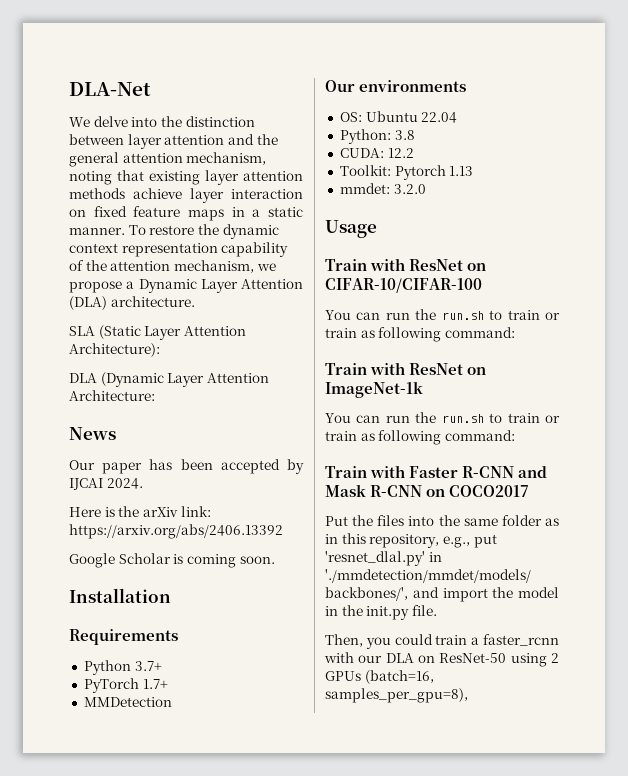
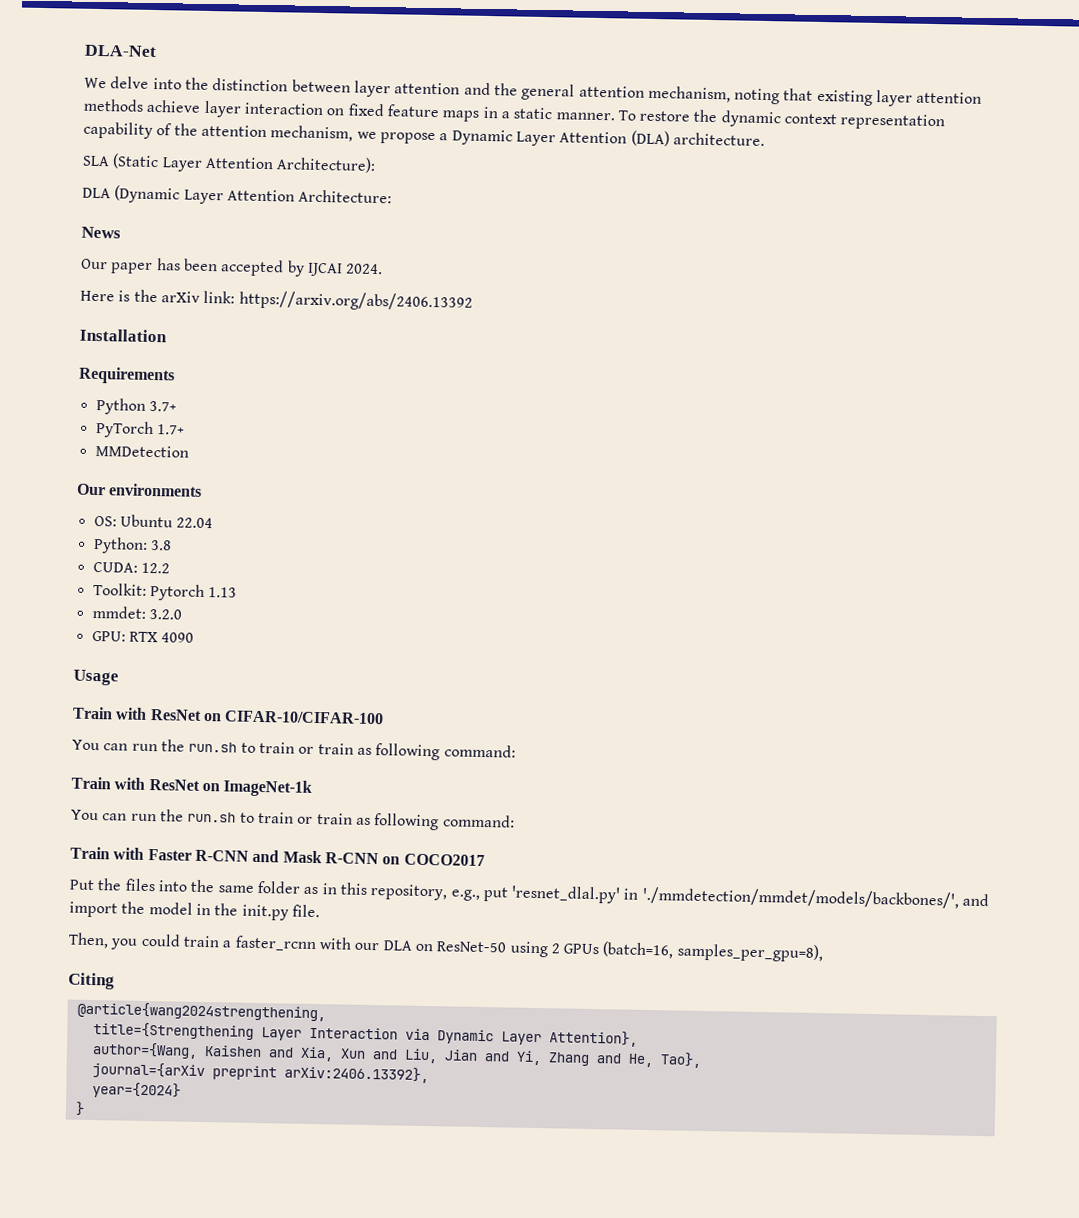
[69,553,275,568] // Google Scholar is coming soon. -> (473, 301) none
(426, 189) none -> [91,630,195,643] // GPU: RTX 4090
(468, 695) none -> [68,972,115,990] [76,1001,326,1022] [92,1022,638,1047] [91,1042,702,1068] [91,1062,429,1084] [91,1082,181,1099] [74,1101,85,1116] // Citing // @article{wang2024strengthening, // title={Strengthening Layer Interaction via Dynamic Layer Attention}, // author={Wang, Kaishen and Xia, Xun and Liu, Jian and Yi, Zhang and He, Tao}, // journal={arXiv preprint arXiv:2406.13392}, // year={2024} // }

